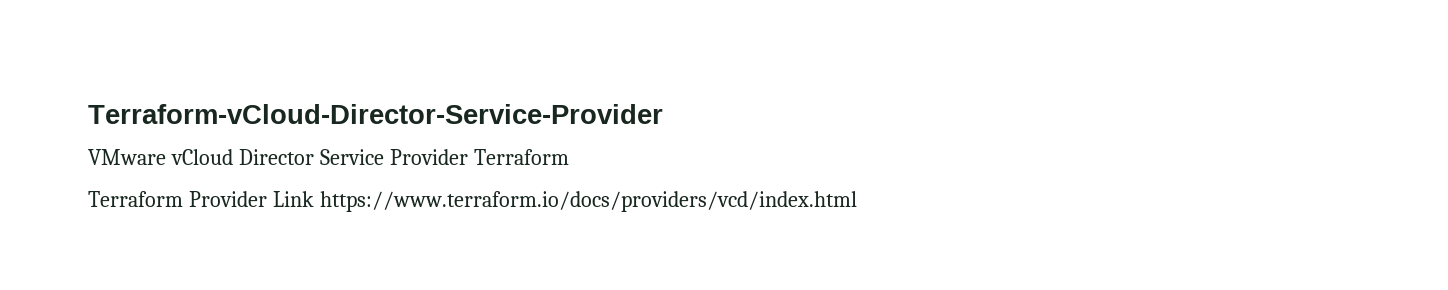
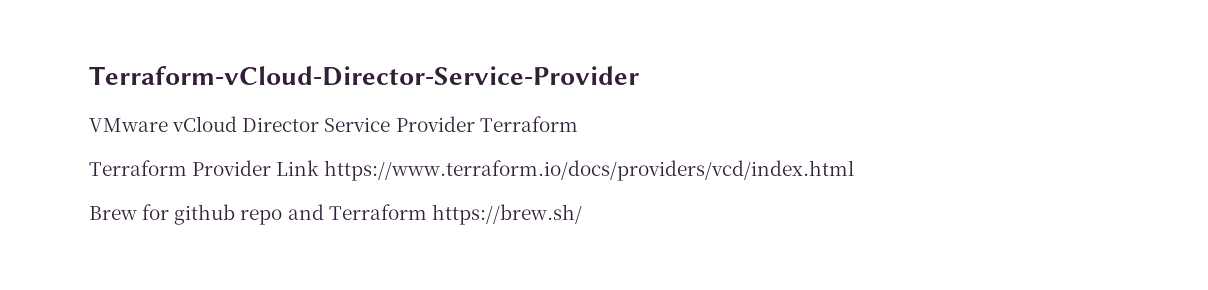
(857, 201) none -> [89,204,582,225] // Brew for github repo and Terraform https://brew.sh/

